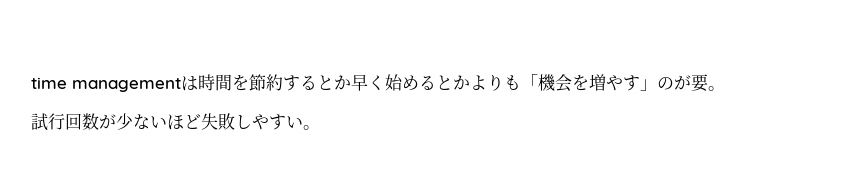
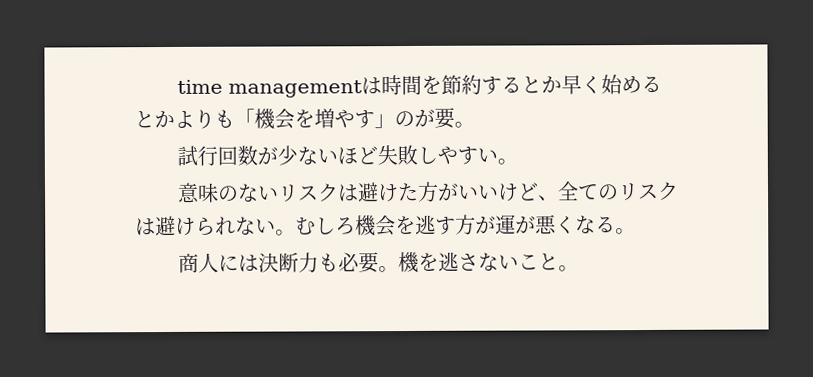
(320, 127) none -> [176,181,679,203] [135,214,636,237] [177,251,579,274] // 意味のないリスクは避けた方がいいけど、全てのリスクは避けられない。むしろ機会を逃す方が運が悪くなる。 // 商人には決断力も必要。機を逃さないこと。

